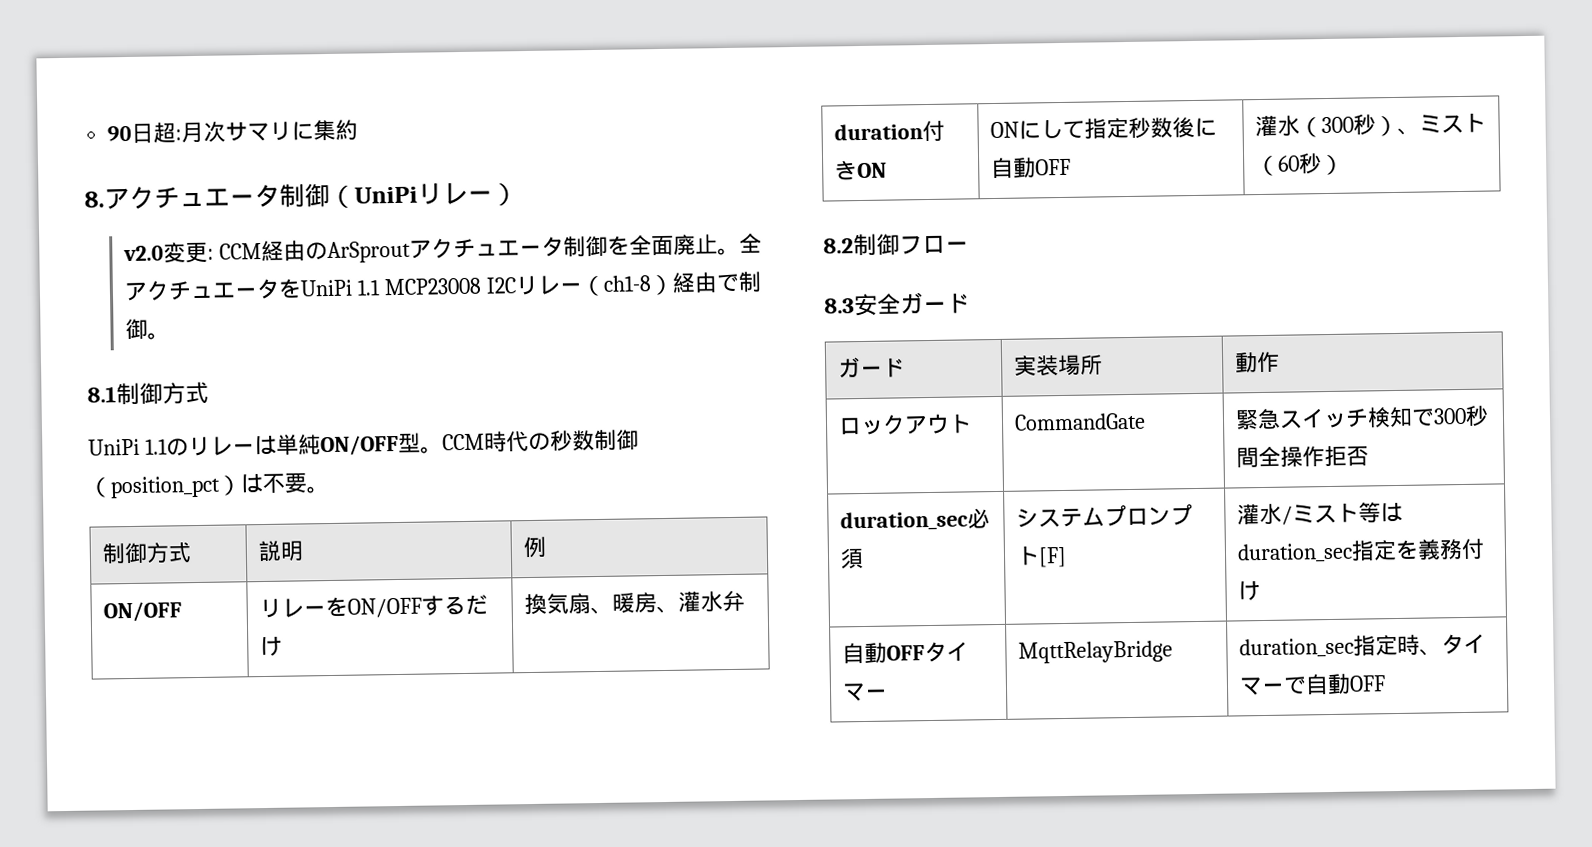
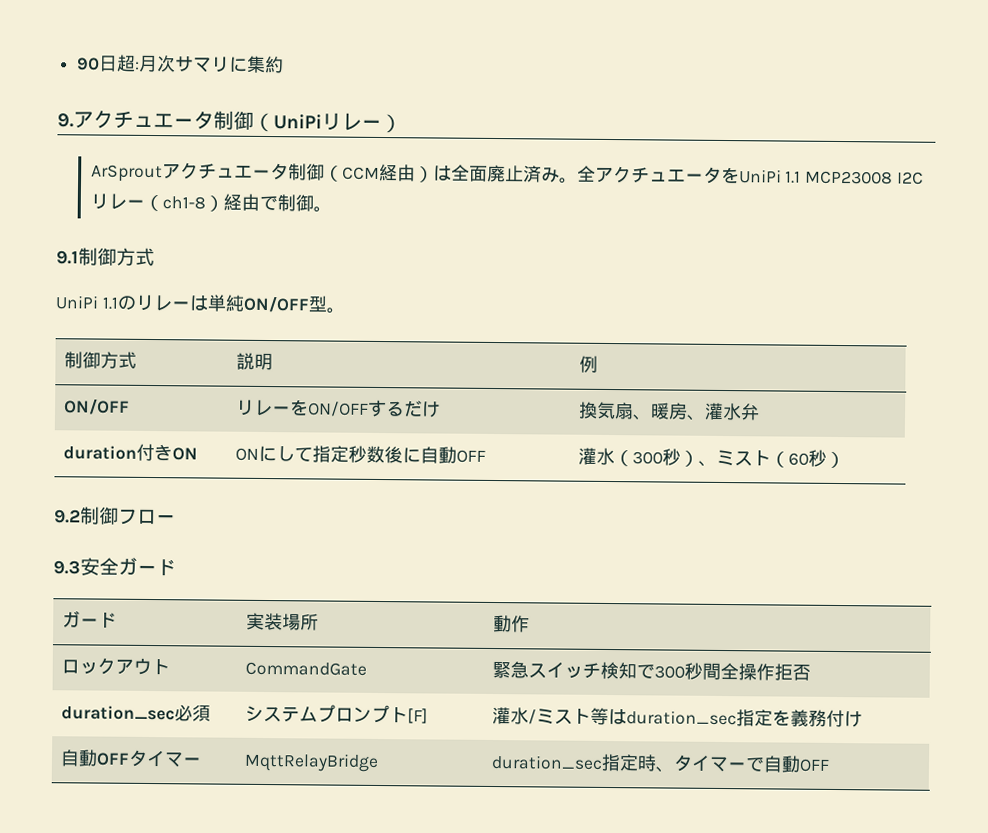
[84,191,105,208] 8. -> [57,113,74,128] 9.
[123,240,329,264] v2.0変更: CCM経由の -> (402, 124) none
[607,235,631,256] を -> [323,163,452,183] （CCM経由）は
(719, 244) none -> [522,165,560,183] 済み
[87,386,117,403] 8.1 -> [56,250,79,265] 9.1
[441,429,639,452] [88,472,329,499] CCM時代の秒数制御（position_pct）は不要。 -> (345, 310) none
[823,238,854,254] 8.2 -> [54,509,81,524] 9.2
[824,298,855,314] 8.3 -> [53,560,81,575] 9.3

